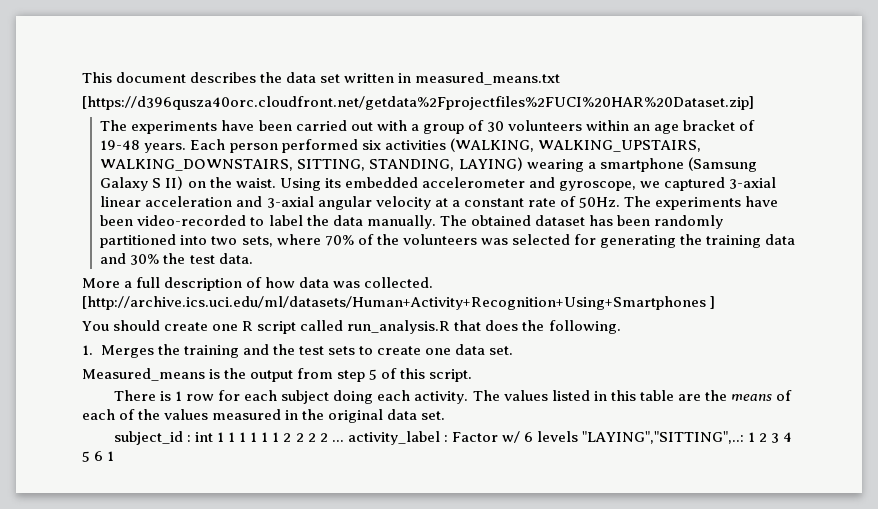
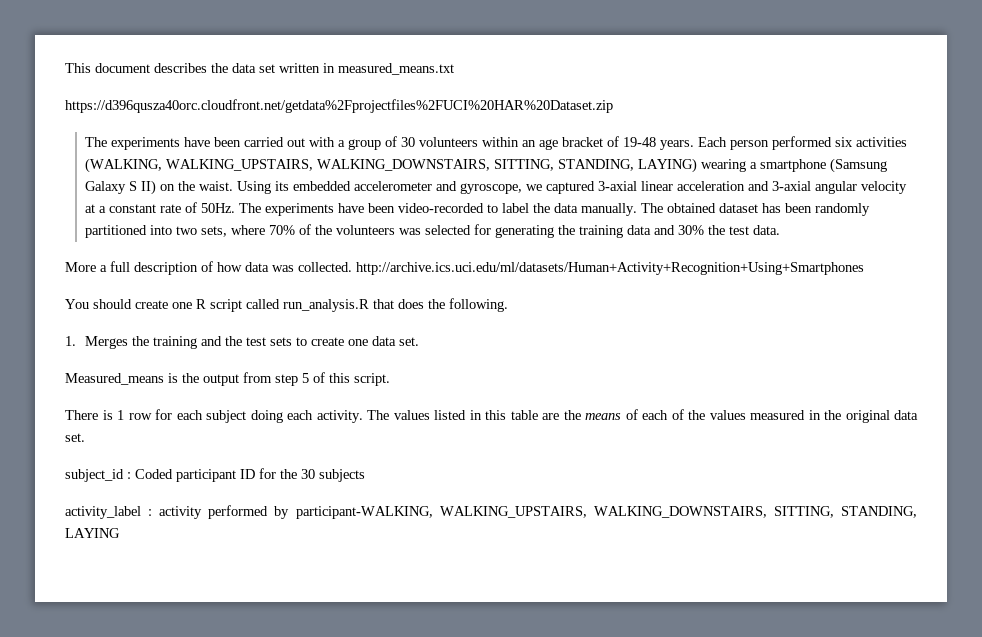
[82,96,754,110] [https://d396qusza40orc.cloudfront.net/getdata%2Fprojectfiles%2FUCI%20HAR%20Dataset.zip] -> [65,99,613,113] https://d396qusza40orc.cloudfront.net/getdata%2Fprojectfiles%2FUCI%20HAR%20Dataset.zip
[82,296,716,310] [http://archive.ics.uci.edu/ml/datasets/Human+Activity+Recognition+Using+Smartphones ] -> [356,262,864,275] http://archive.ics.uci.edu/ml/datasets/Human+Activity+Recognition+Using+Smartphones
[195,431,793,445] [82,451,115,462] int 1 1 1 1 1 1 2 2 2 2 ... activity_label : Factor w/ 6 levels "LAYING","SITTING",..: 1 2 3 4 5 6 1 -> [135,468,365,482] [65,505,917,519] [65,528,120,538] Coded participant ID for the 30 subjects // activity_label : activity performed by participant-WALKING, WALKING_UPSTAIRS, WALKING_DOWNSTAIRS, SITTING, STANDING, LAYING

